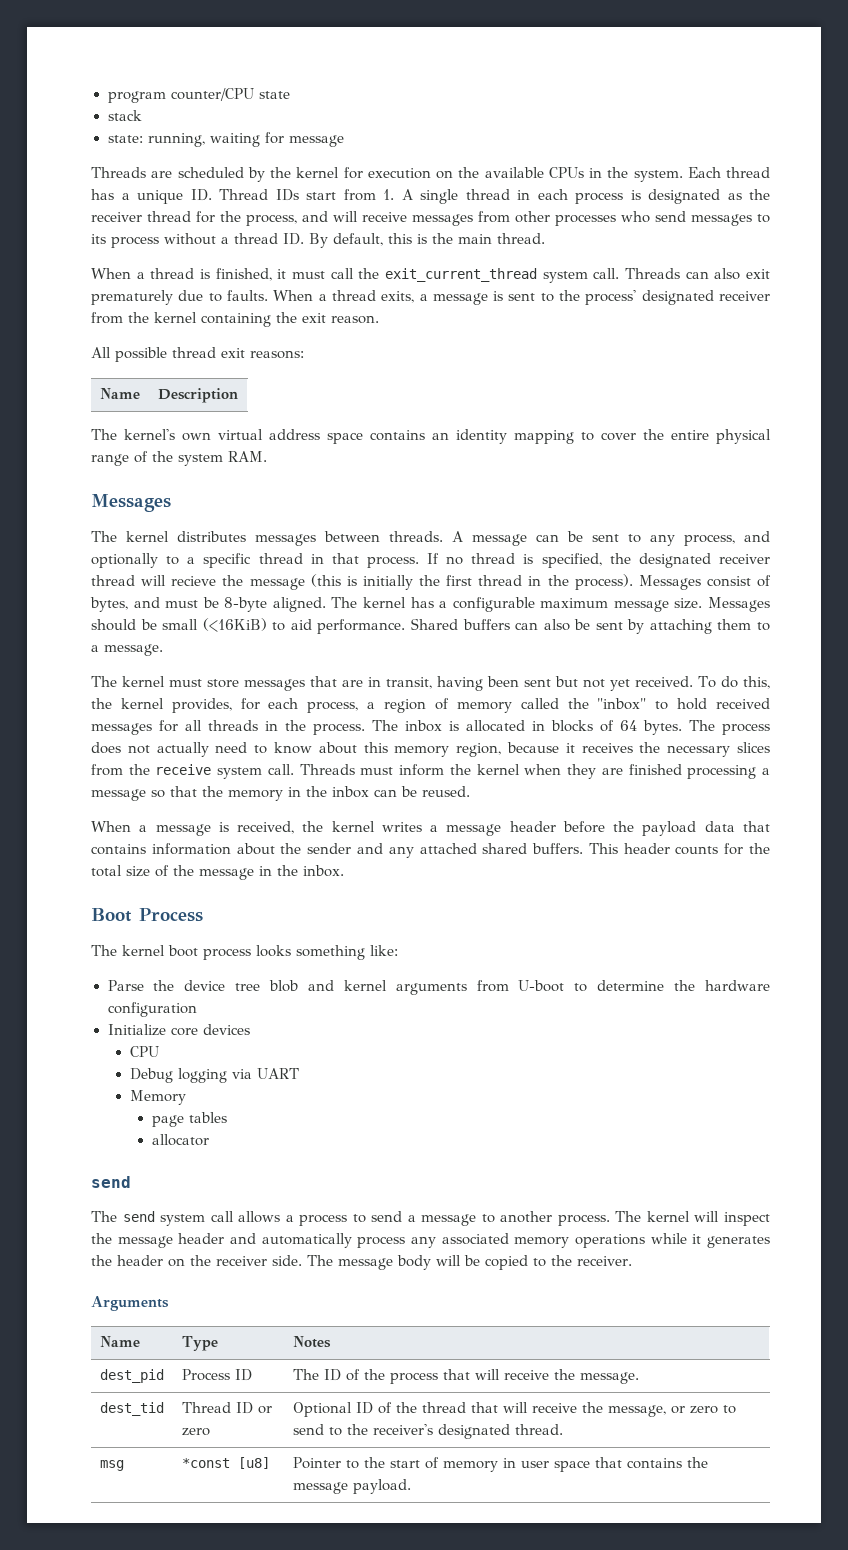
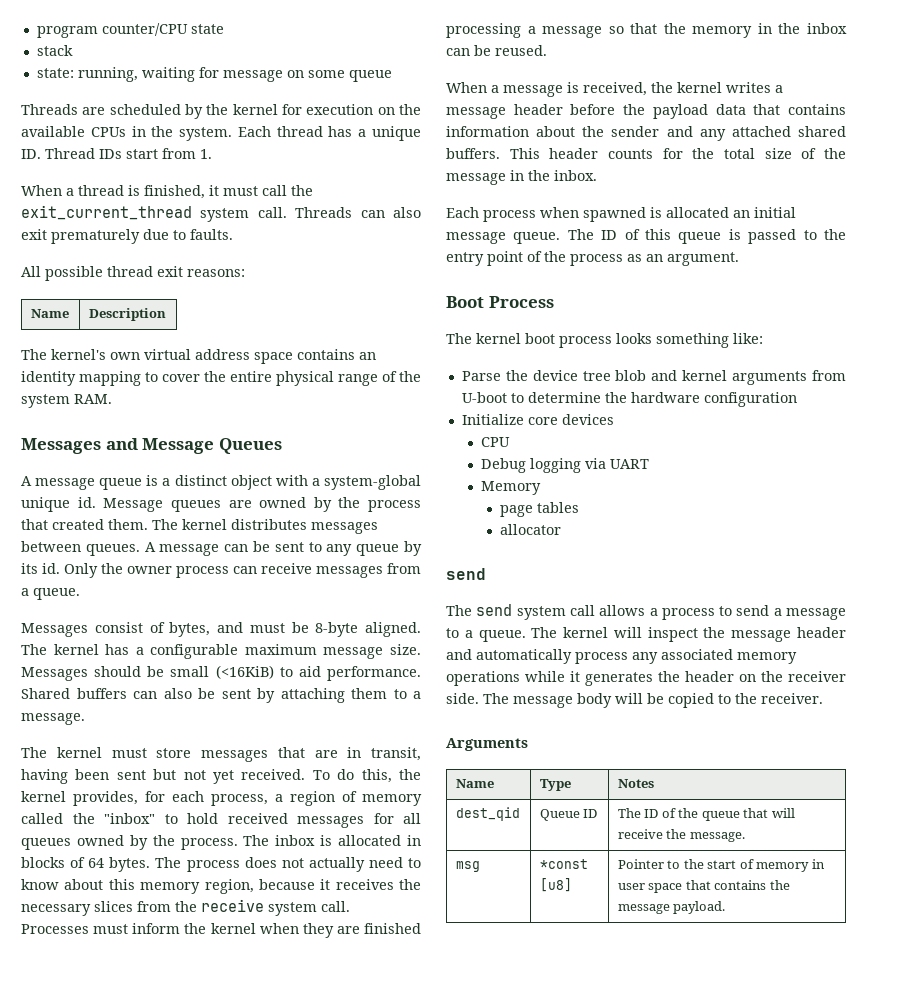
(344, 141) none -> [286,70,392,82] on some queue
[401,189,770,204] [91,211,770,226] [91,233,545,248] A single thread in each process is designated as the receiver thread for the process, and will receive messages from other processes who send messages to its process without a thread ID. By default, this is the main thread. -> (212, 154) none
[273,290,770,305] [91,312,379,327] When a thread exits, a message is sent to the process' designated receiver from the kernel containing the exit reason. -> (233, 234) none
(171, 503) // -> [105,438,282,454] [21,475,421,490] [21,497,421,512] [21,519,148,530] and Message Queues // A message queue is a distinct object with a system-global unique id. Message queues are owned by the process that created them.
[389,531,443,542] threads. -> [85,544,140,556] queues.
[684,531,770,546] [91,553,770,568] [91,574,633,590] process, and optionally to a specific thread in that process. If no thread is specified, the designated receiver thread will recieve the message (this is initially the first thread in the process). -> [356,541,423,556] [21,563,421,578] [21,588,80,600] queue by its id. Only the owner process can receive messages from a queue. //
[208,720,278,731] threads in -> [21,835,148,850] queues owned by
[299,764,355,775] Threads -> [21,924,89,934] Processes
(344, 871) none -> [446,207,796,222] [446,229,846,244] [446,251,739,266] // Each process when spawned is allocated an initial message queue. The ID of this queue is passed to the entry point of the process as an argument.
[500,1211,610,1226] another process. -> [464,630,526,642] a queue.
[99,1369,164,1383] [181,1369,230,1381] dest_pid | Process -> [455,807,520,821] [539,809,580,821] dest_qid | Queue
[389,1372,438,1384] process -> [701,811,740,821] queue
[99,1402,164,1416] [181,1402,272,1414] [181,1428,210,1436] [292,1402,736,1417] [292,1424,563,1439] // dest_tid | Thread ID or zero | Optional ID of the thread that will receive the message, or zero to send to the receiver's designated thread. -> (745, 837) none

